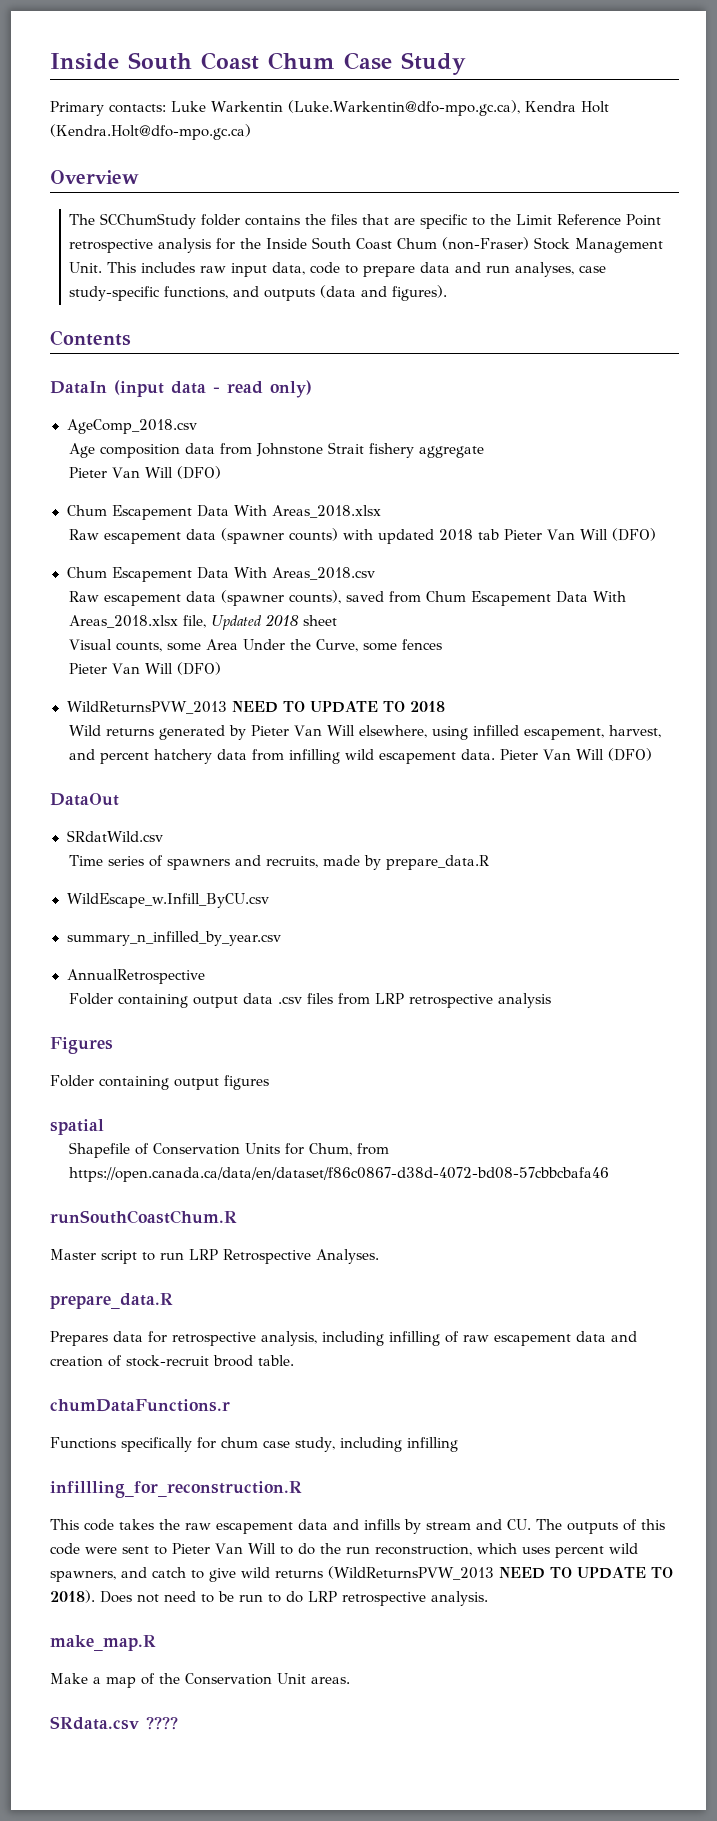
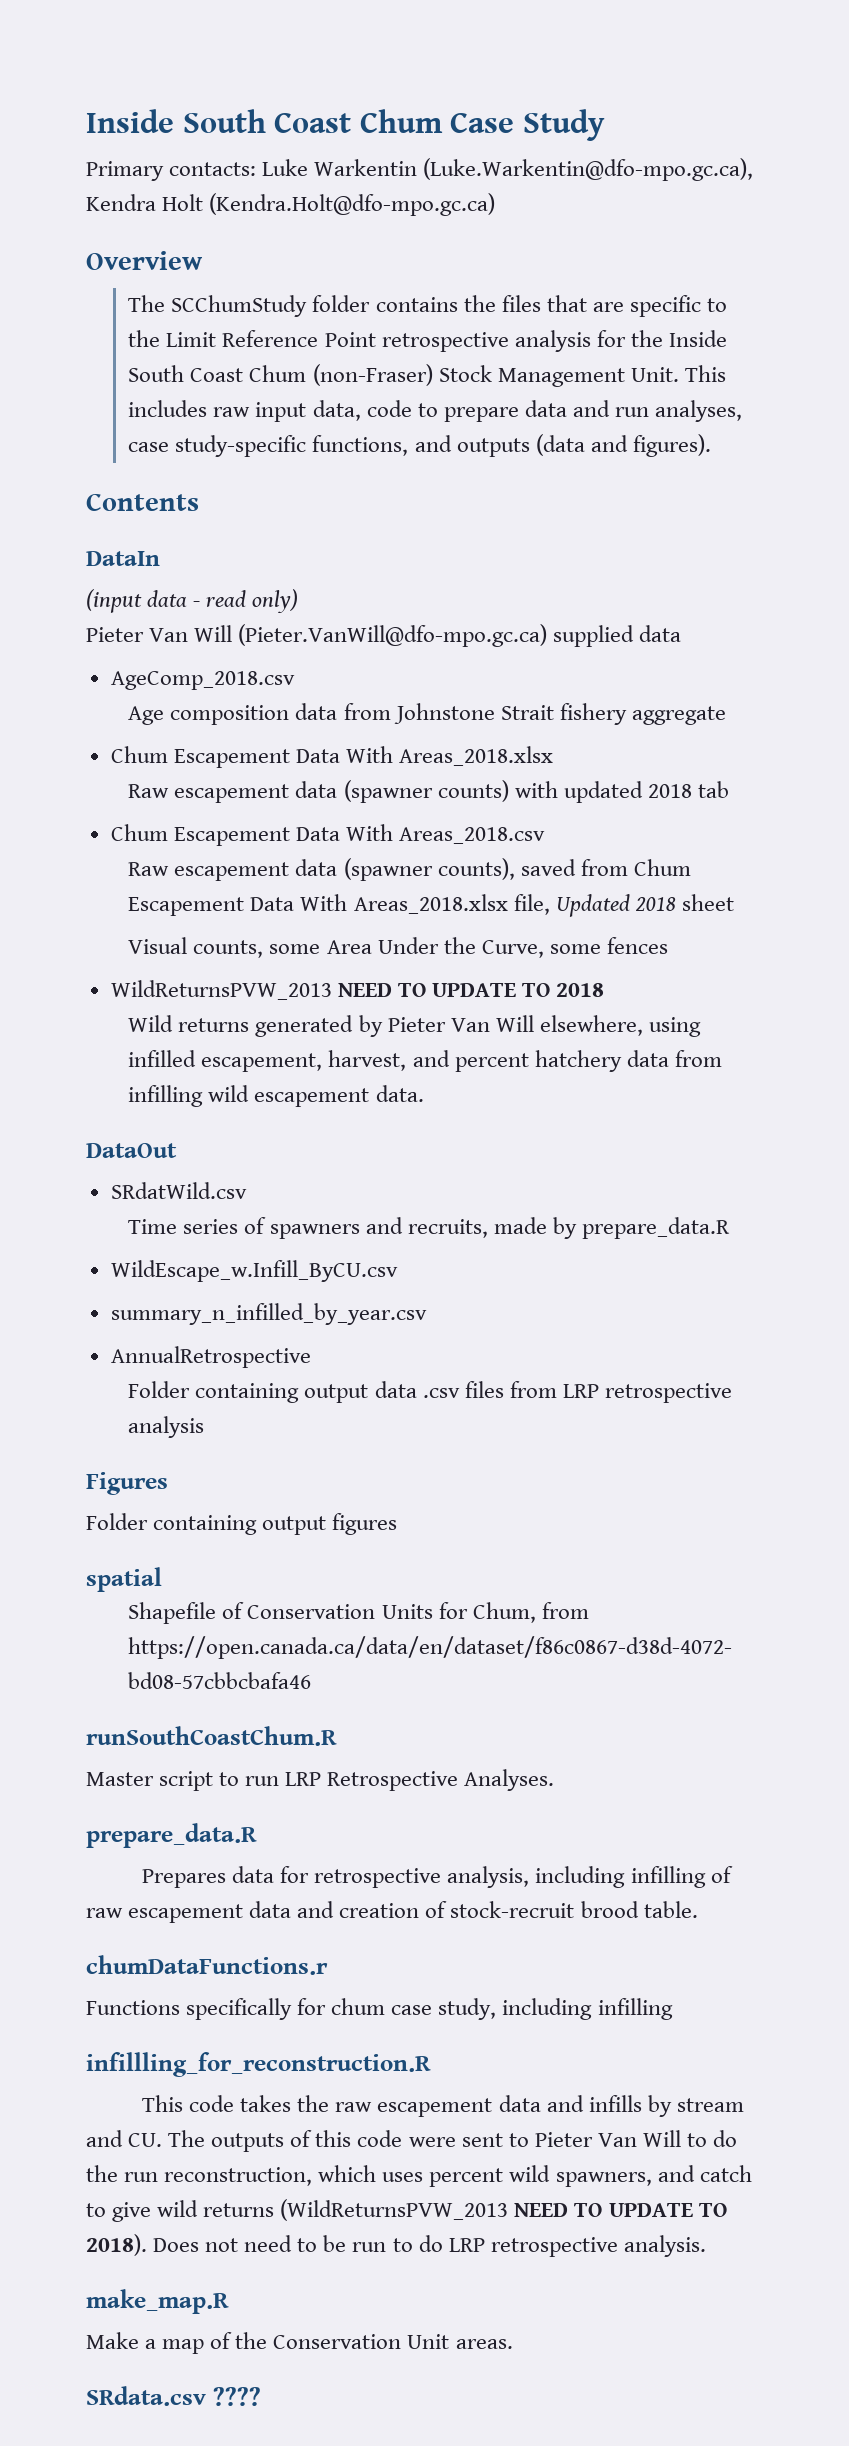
(107, 387) none -> (160, 558) //
(312, 389) none -> [86,624,682,647] // Pieter Van Will (Pieter.VanWill@dfo-mpo.gc.ca) supplied data
[69,466,222,479] // Pieter Van Will (DFO) -> (726, 715) none
[504,528,657,541] Pieter Van Will (DFO) -> (729, 789) none
[69,662,222,675] // Pieter Van Will (DFO) -> (668, 945) none
[500,748,653,761] Pieter Van Will (DFO) -> (424, 1093) none

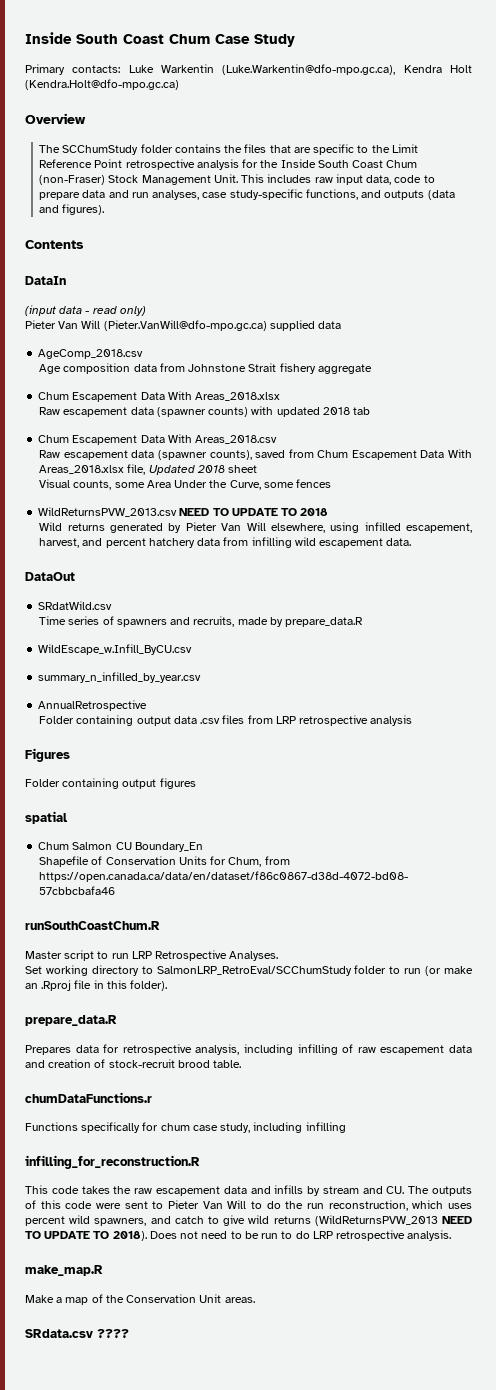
[110,980,332,1000] WildReturnsPVW_2013 -> [38,507,178,517] WildReturnsPVW_2013.csv
(162, 1579) none -> [38,842,203,852] // Chum Salmon CU Boundary_En
(555, 1780) none -> [25,965,474,976] [25,980,168,991] // Set working directory to SalmonLRP_RetroEval/SCChumStudy folder to run (or make an .Rproj file in this folder).
[86,2052,431,2077] infillling_for_reconstruction.R -> [25,1155,200,1169] infilling_for_reconstruction.R

